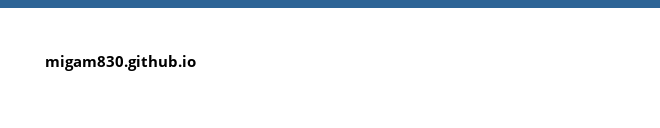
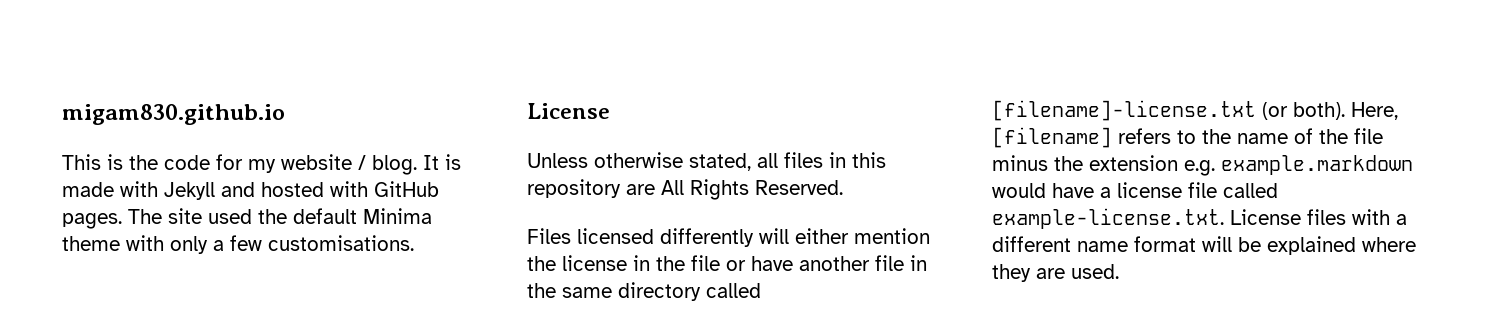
(196, 63) none -> [62,154,461,175] [62,181,439,200] [62,208,432,229] [62,235,414,254] [527,103,610,119] [527,152,886,171] [527,179,843,200] [527,228,930,247] [527,255,927,271] [527,282,761,301] [992,100,1398,121] [992,127,1383,148] [992,155,1413,176] [992,182,1278,198] [992,208,1407,229] [992,236,1416,255] [992,264,1119,282] // This is the code for my website / blog. It is made with Jekyll and hosted with GitHub pages. The site used the default Minima theme with only a few customisations. // License // Unless otherwise stated, all files in this repository are All Rights Reserved. // Files licensed differently will either mention the license in the file or have another file in the same directory called [filename]-license.txt (or both). Here, [filename] refers to the name of the file minus the extension e.g. example.markdown would have a license file called example-license.txt. License files with a different name format will be explained where they are used.

